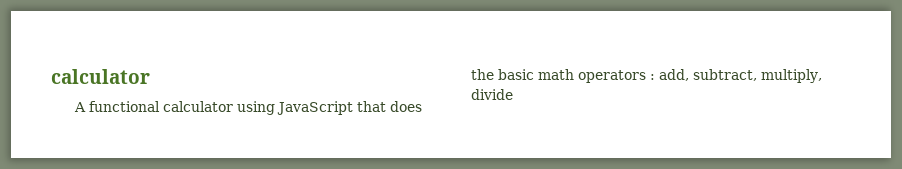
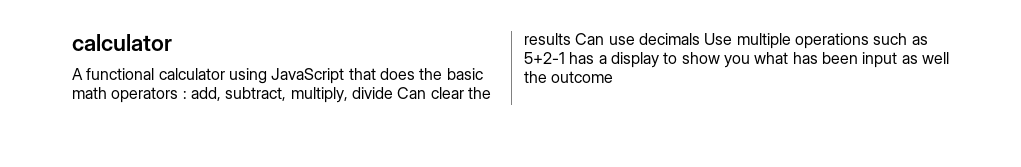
(513, 94) none -> [397,87,491,99] [524,33,928,49] [524,52,949,68] [524,71,614,83] Can clear the results Can use decimals Use multiple operations such as 5+2-1 has a display to show you what has been input as well the outcome

